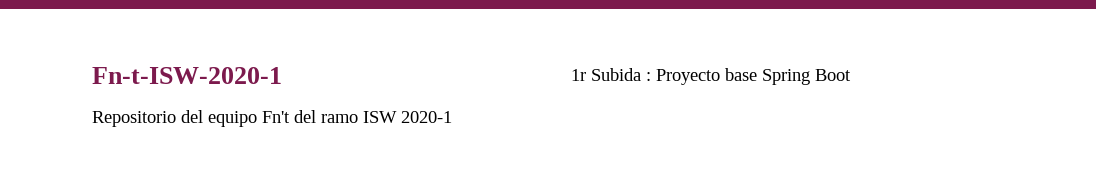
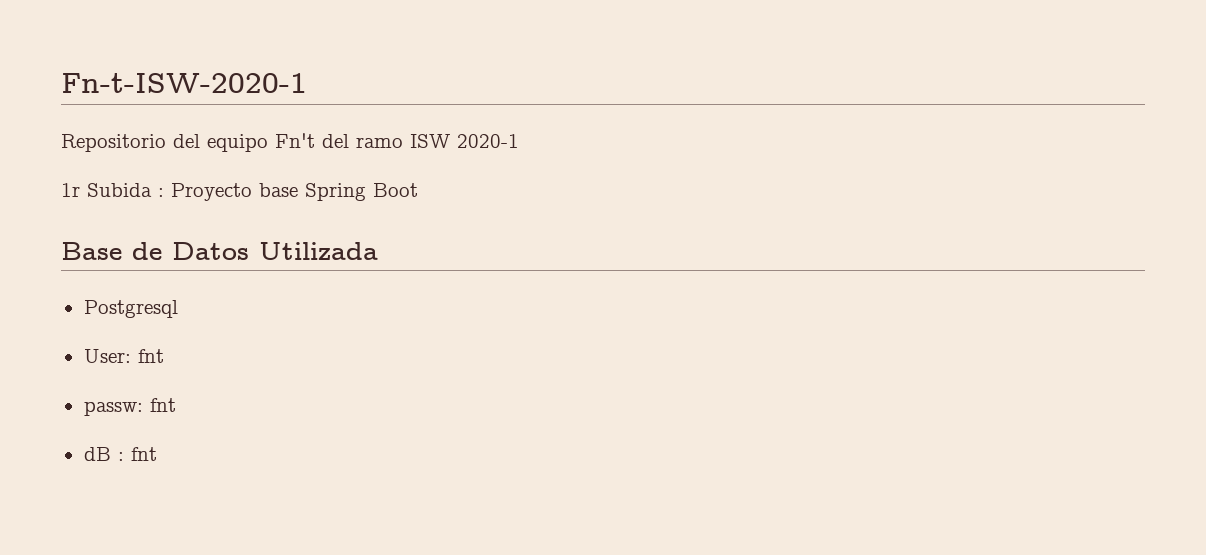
(851, 75) none -> [61,242,378,260] [83,300,178,318] [83,349,164,363] [83,398,176,416] [83,447,157,461] // Base de Datos Utilizada // Postgresql // User: fnt // passw: fnt // dB : fnt

